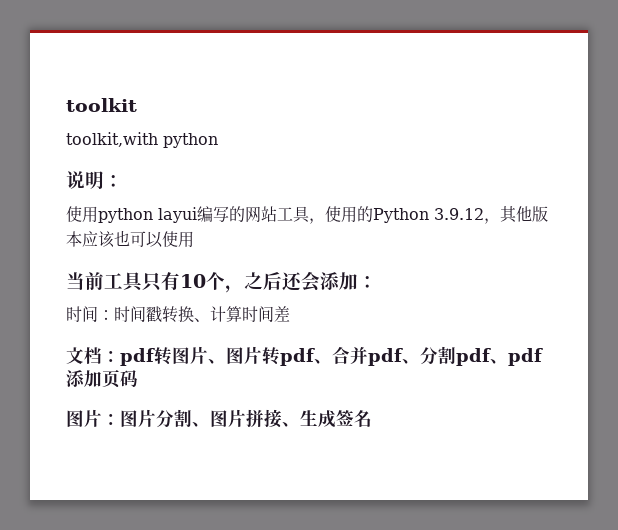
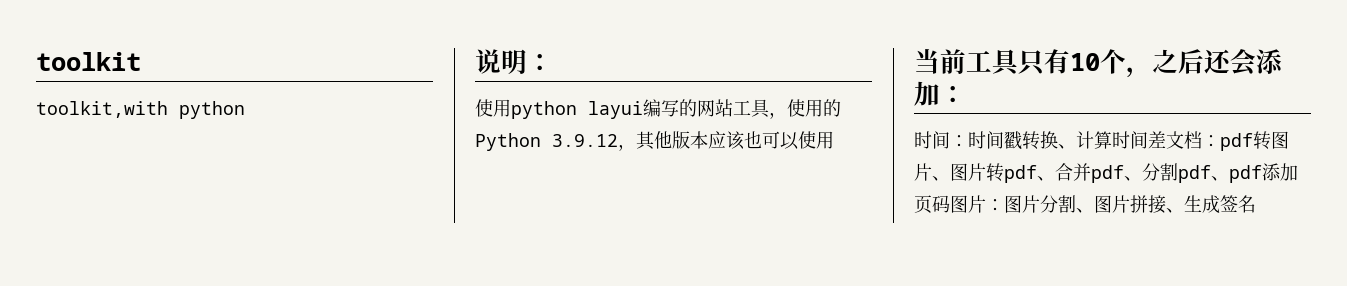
(290, 314) // -> (1166, 140) none
(138, 378) // -> (950, 204) none

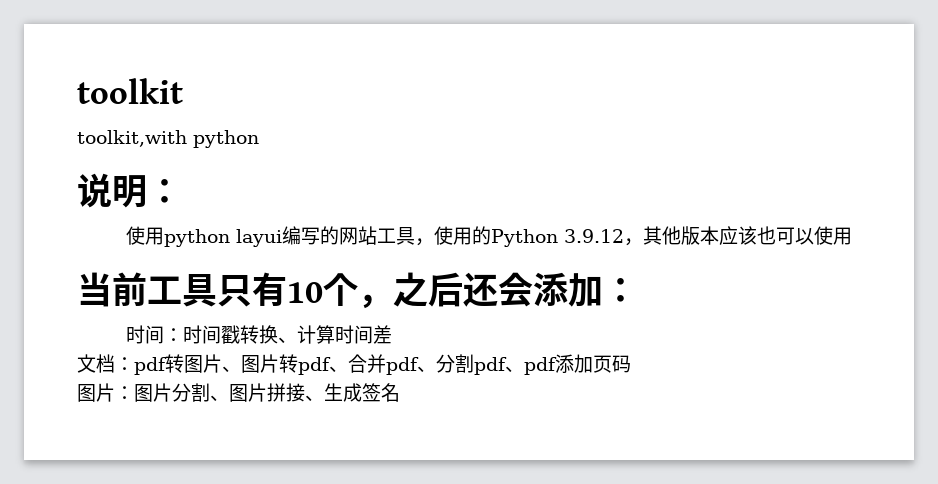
(1166, 140) none -> (392, 334) //
(950, 204) none -> (631, 364) //

